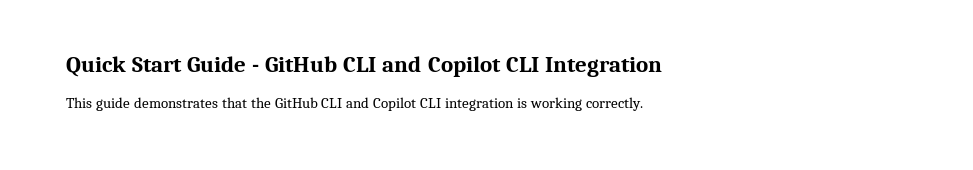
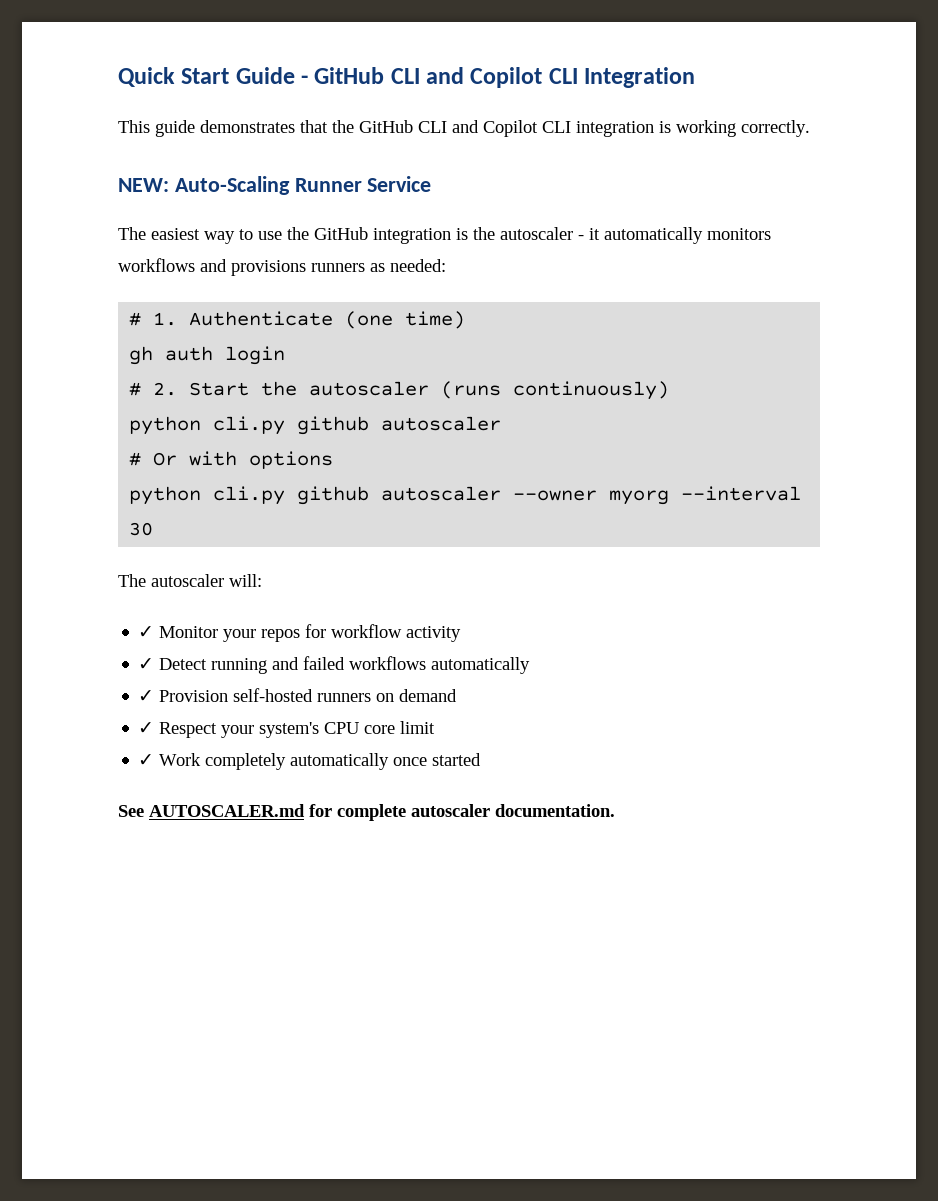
(643, 104) none -> [118,176,432,195] [118,227,771,244] [118,258,446,276] [129,311,466,329] [129,346,286,365] [129,381,670,400] [129,416,502,435] [129,451,334,469] [129,486,802,505] [129,522,154,536] [118,574,262,587] [138,624,462,642] [138,656,531,674] [138,688,458,702] [138,721,436,738] [138,753,482,770] [118,804,615,821] // NEW: Auto-Scaling Runner Service // The easiest way to use the GitHub integration is the autoscaler - it automatically monitors workflows and provisions runners as needed: // # 1. Authenticate (one time) // gh auth login // # 2. Start the autoscaler (runs continuously) // python cli.py github autoscaler // # Or with options // python cli.py github autoscaler --owner myorg --interval 30 // The autoscaler will: // ✓ Monitor your repos for workflow activity // ✓ Detect running and failed workflows automatically // ✓ Provision self-hosted runners on demand // ✓ Respect your system's CPU core limit // ✓ Work completely automatically once started // See AUTOSCALER.md for complete autoscaler documentation.

